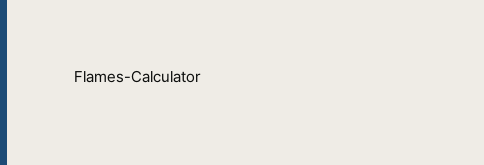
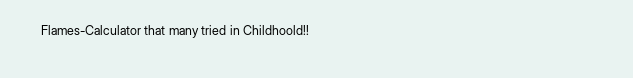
(201, 76) none -> [144,25,309,38] that many tried in Childhoold!!

